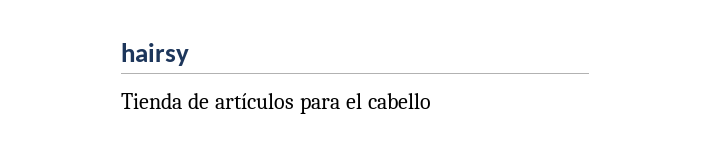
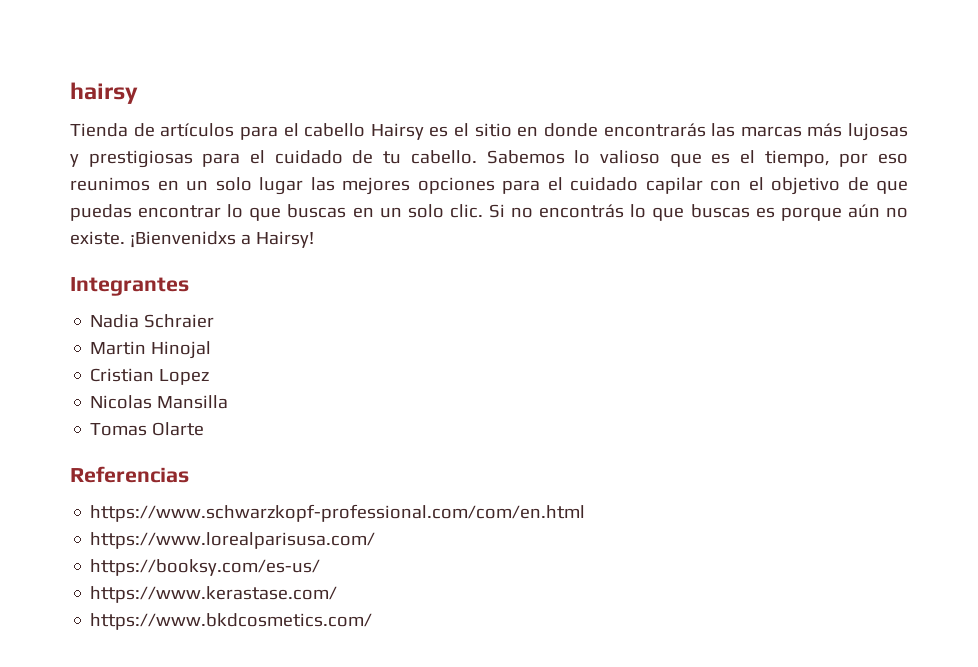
(431, 101) none -> [370,123,908,141] [70,150,908,168] [70,177,908,195] [70,204,908,221] [70,231,314,248] [70,277,189,296] [90,314,215,328] [90,341,212,359] [90,368,210,385] [90,395,229,409] [90,422,205,436] [70,466,189,483] [90,504,586,522] [90,532,376,549] [90,559,321,576] [90,586,338,603] [90,613,373,630] Hairsy es el sitio en donde encontrarás las marcas más lujosas y prestigiosas para el cuidado de tu cabello. Sabemos lo valioso que es el tiempo, por eso reunimos en un solo lugar las mejores opciones para el cuidado capilar con el objetivo de que puedas encontrar lo que buscas en un solo clic. Si no encontrás lo que buscas es porque aún no existe. ¡Bienvenidxs a Hairsy! // Integrantes // Nadia Schraier // Martin Hinojal // Cristian Lopez // Nicolas Mansilla // Tomas Olarte // Referencias // https://www.schwarzkopf-professional.com/com/en.html // https://www.lorealparisusa.com/ // https://booksy.com/es-us/ // https://www.kerastase.com/ // https://www.bkdcosmetics.com/

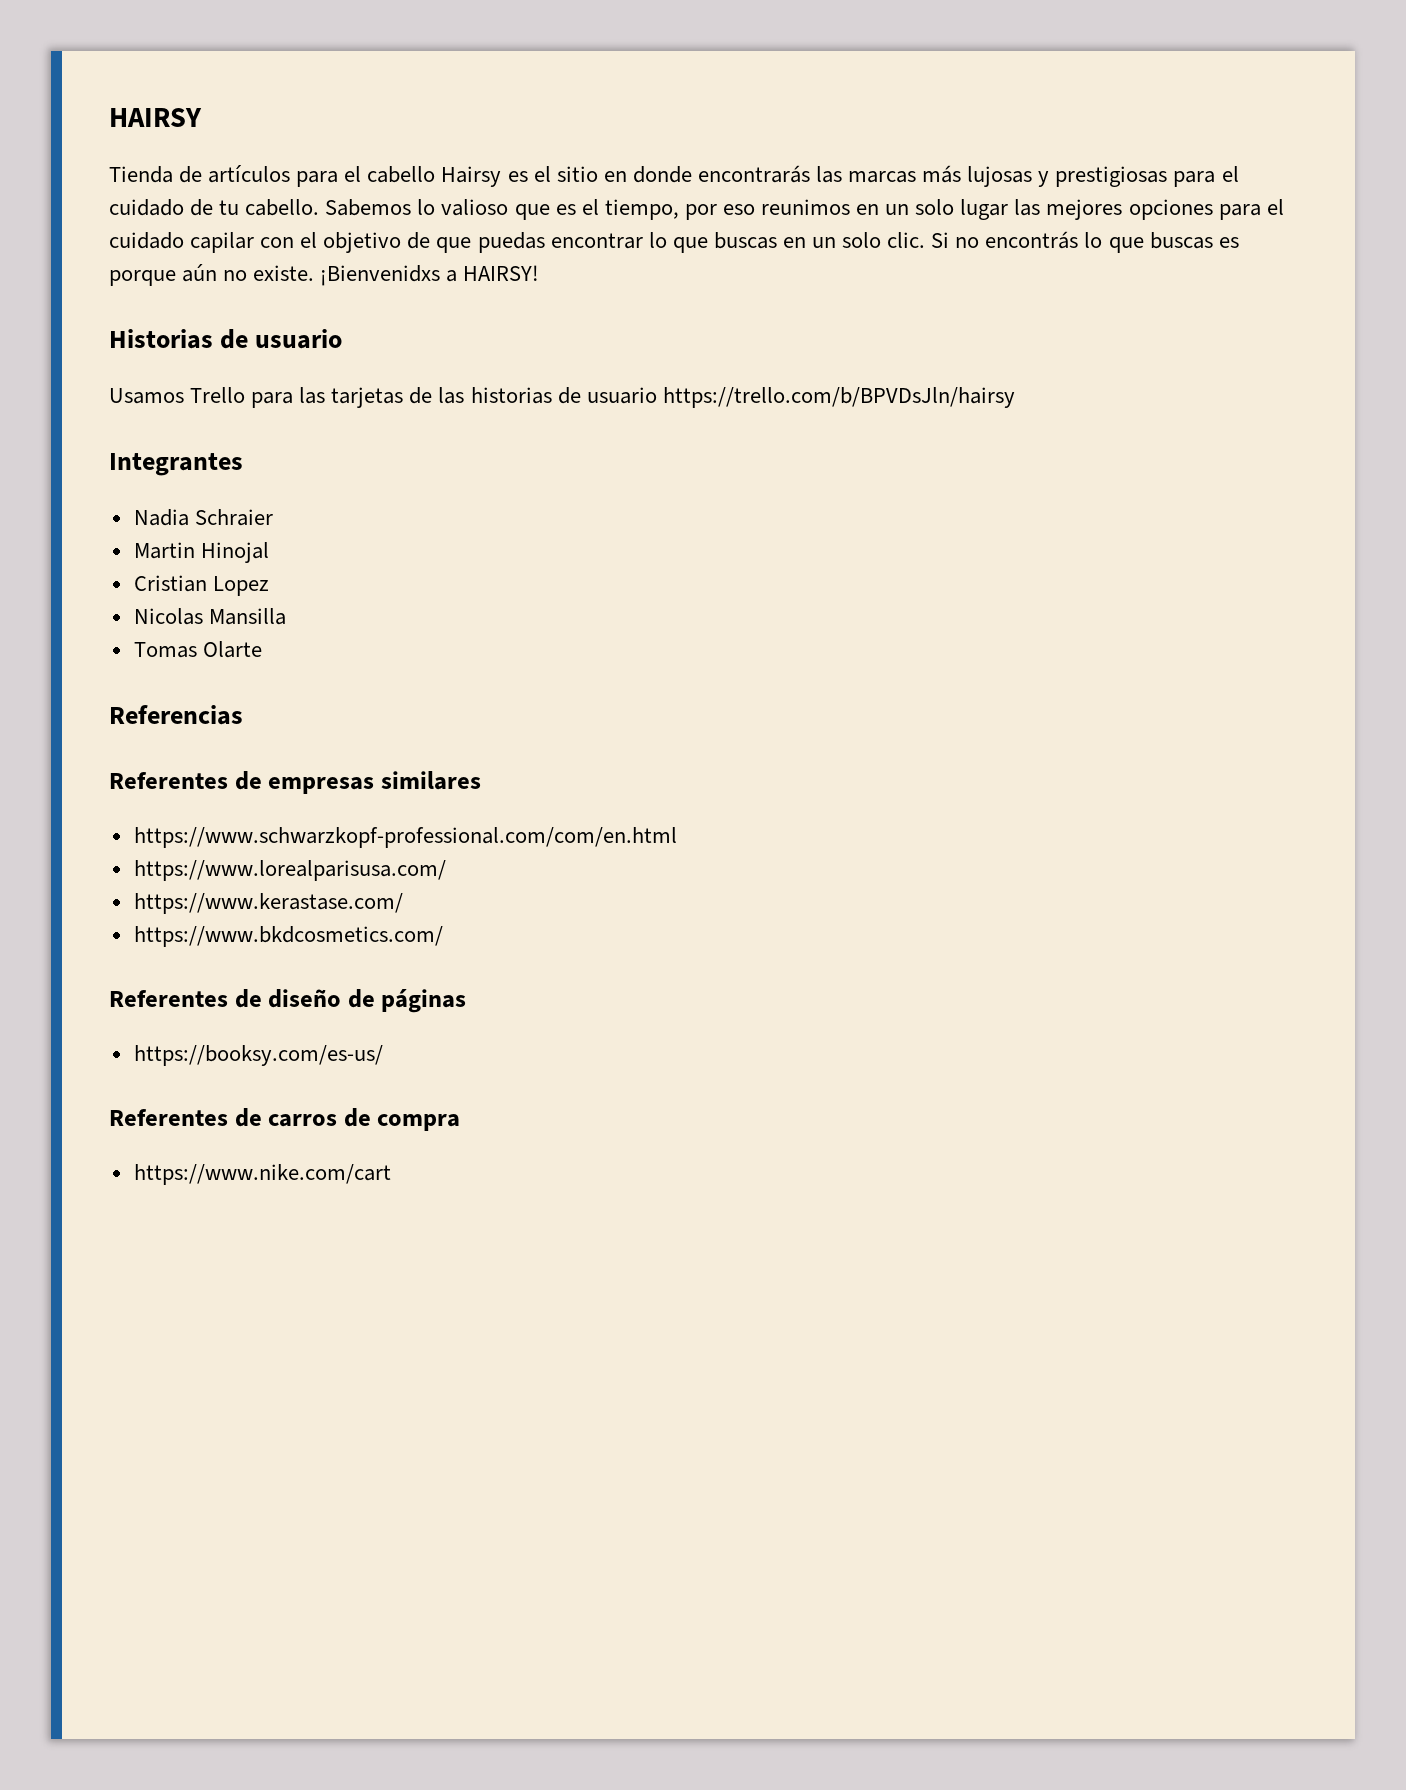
[70,82,138,104] hairsy -> [109,108,202,127] HAIRSY
[255,231,314,248] Hairsy! -> [463,265,540,281] [109,329,343,349] [109,387,1015,408] HAIRSY! // Historias de usuario // Usamos Trello para las tarjetas de las historias de usuario https://trello.com/b/BPVDsJln/hairsy
(189, 474) none -> [109,771,481,794] // Referentes de empresas similares
[90,559,321,576] // https://booksy.com/es-us/ -> (446, 870) none
(373, 621) none -> [109,989,467,1013] [133,1045,383,1066] [109,1108,461,1131] [133,1164,391,1185] // Referentes de diseño de páginas // https://booksy.com/es-us/ // Referentes de carros de compra // https://www.nike.com/cart

